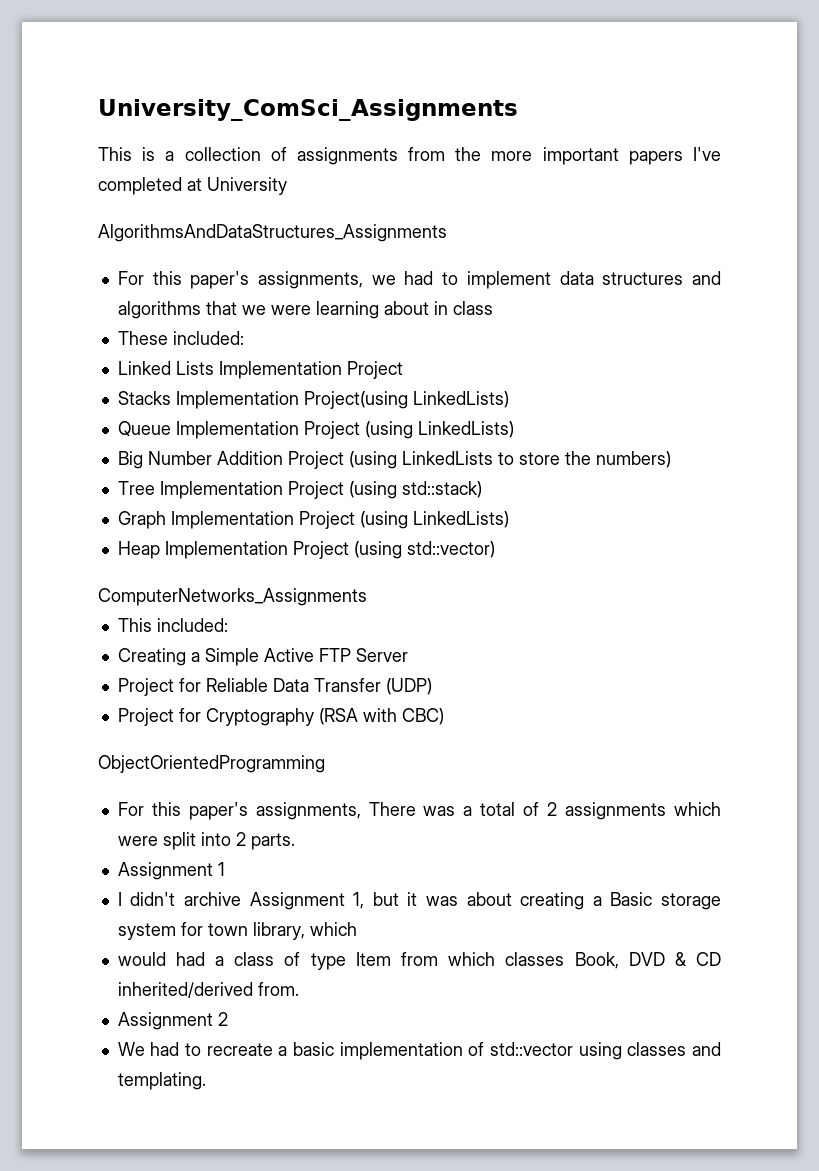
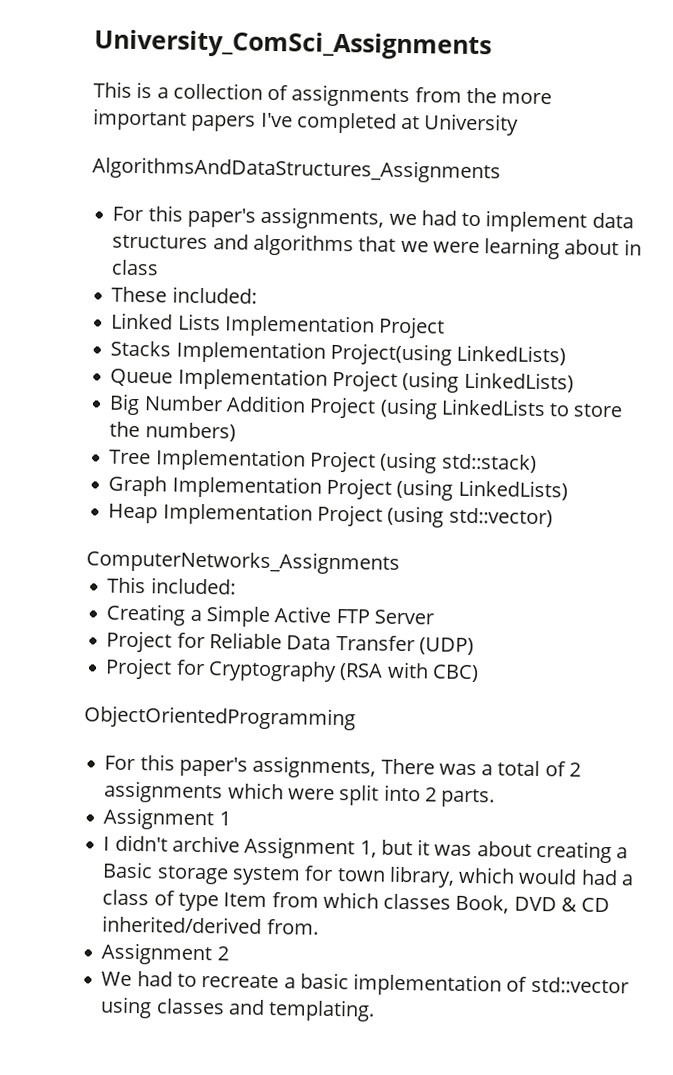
(357, 929) // -> (516, 875) none

